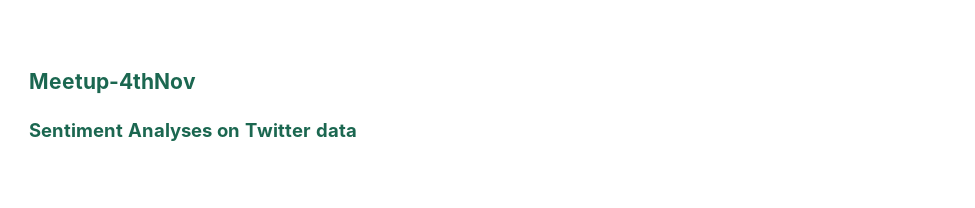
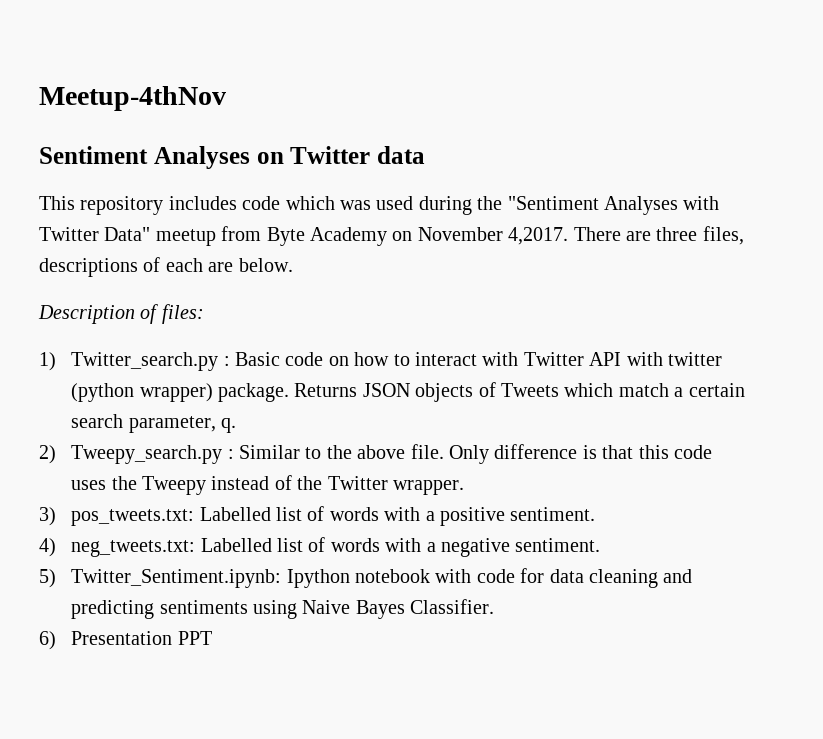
(357, 130) none -> [39,196,720,215] [39,226,744,246] [39,257,293,277] [38,304,204,324] [39,352,723,371] [71,382,745,402] [71,414,237,433] [39,444,713,464] [71,475,465,495] [39,506,596,526] [39,537,601,557] [39,568,693,588] [71,599,495,619] [39,631,212,650] // This repository includes code which was used during the "Sentiment Analyses with Twitter Data" meetup from Byte Academy on November 4,2017. There are three files, descriptions of each are below. // Description of files: // 1) Twitter_search.py : Basic code on how to interact with Twitter API with twitter (python wrapper) package. Returns JSON objects of Tweets which match a certain search parameter, q. // 2) Tweepy_search.py : Similar to the above file. Only difference is that this code uses the Tweepy instead of the Twitter wrapper. // 3) pos_tweets.txt: Labelled list of words with a positive sentiment. // 4) neg_tweets.txt: Labelled list of words with a negative sentiment. // 5) Twitter_Sentiment.ipynb: Ipython notebook with code for data cleaning and predicting sentiments using Naive Bayes Classifier. // 6) Presentation PPT

